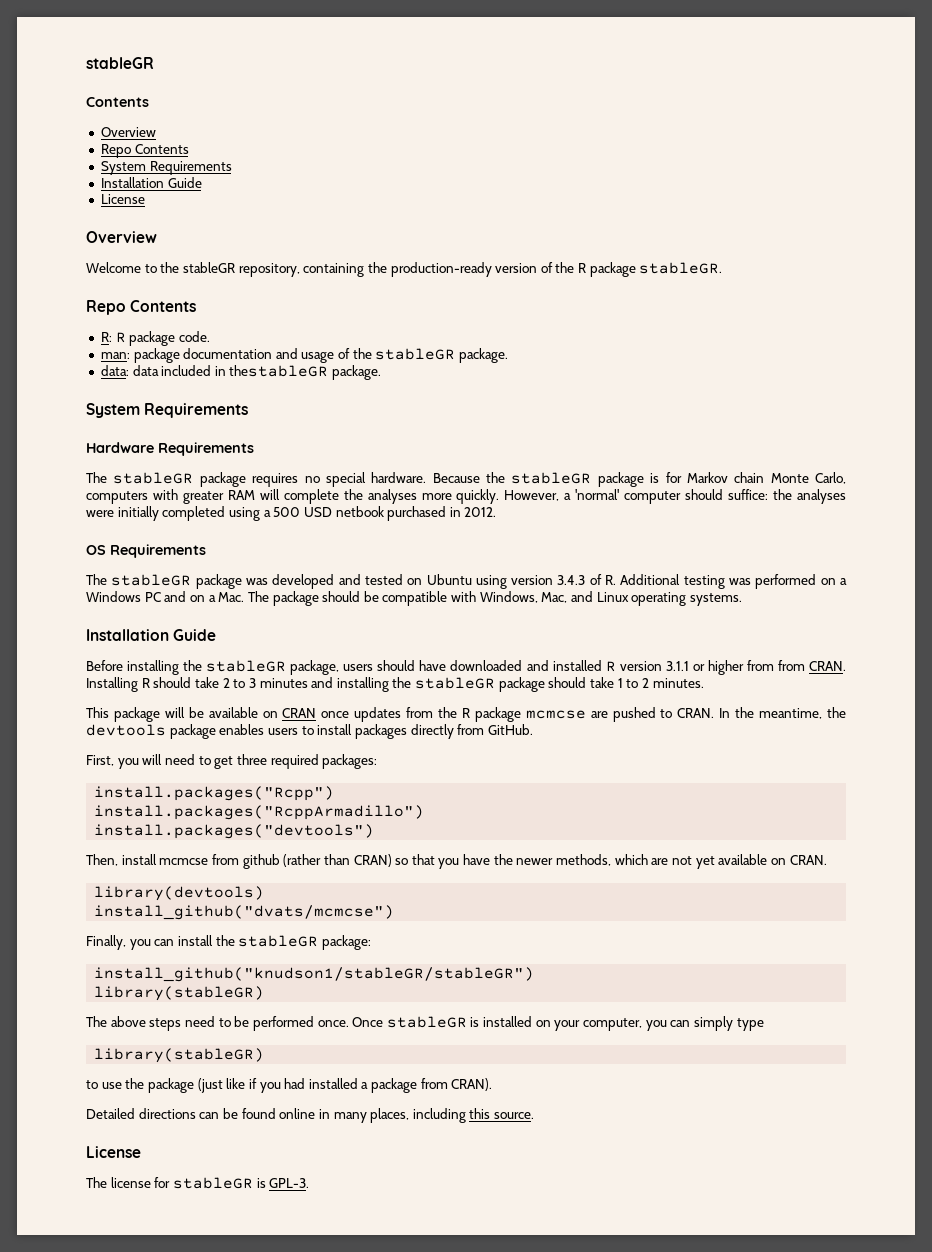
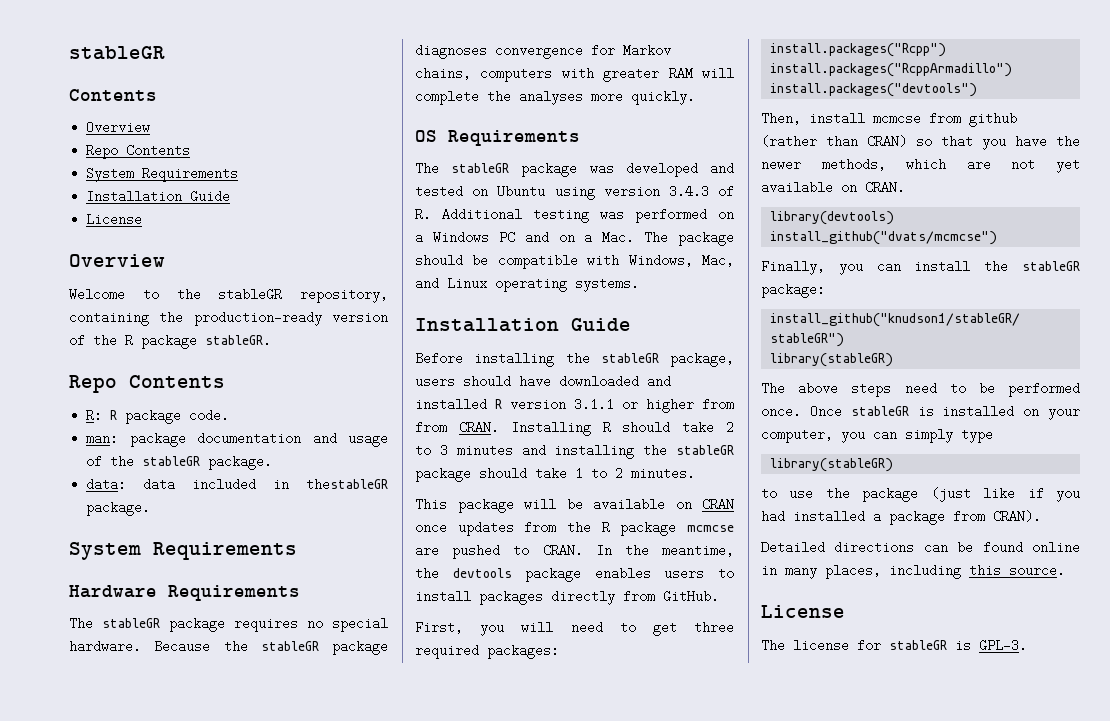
[650,472,846,484] is for Markov chain Monte Carlo, -> [415,44,671,59] [415,67,471,80] diagnoses convergence for Markov chains,
[504,489,847,504] [86,506,497,521] However, a 'normal' computer should suffice: the analyses were initially completed using a 500 USD netbook purchased in 2012. -> (695, 97) none

